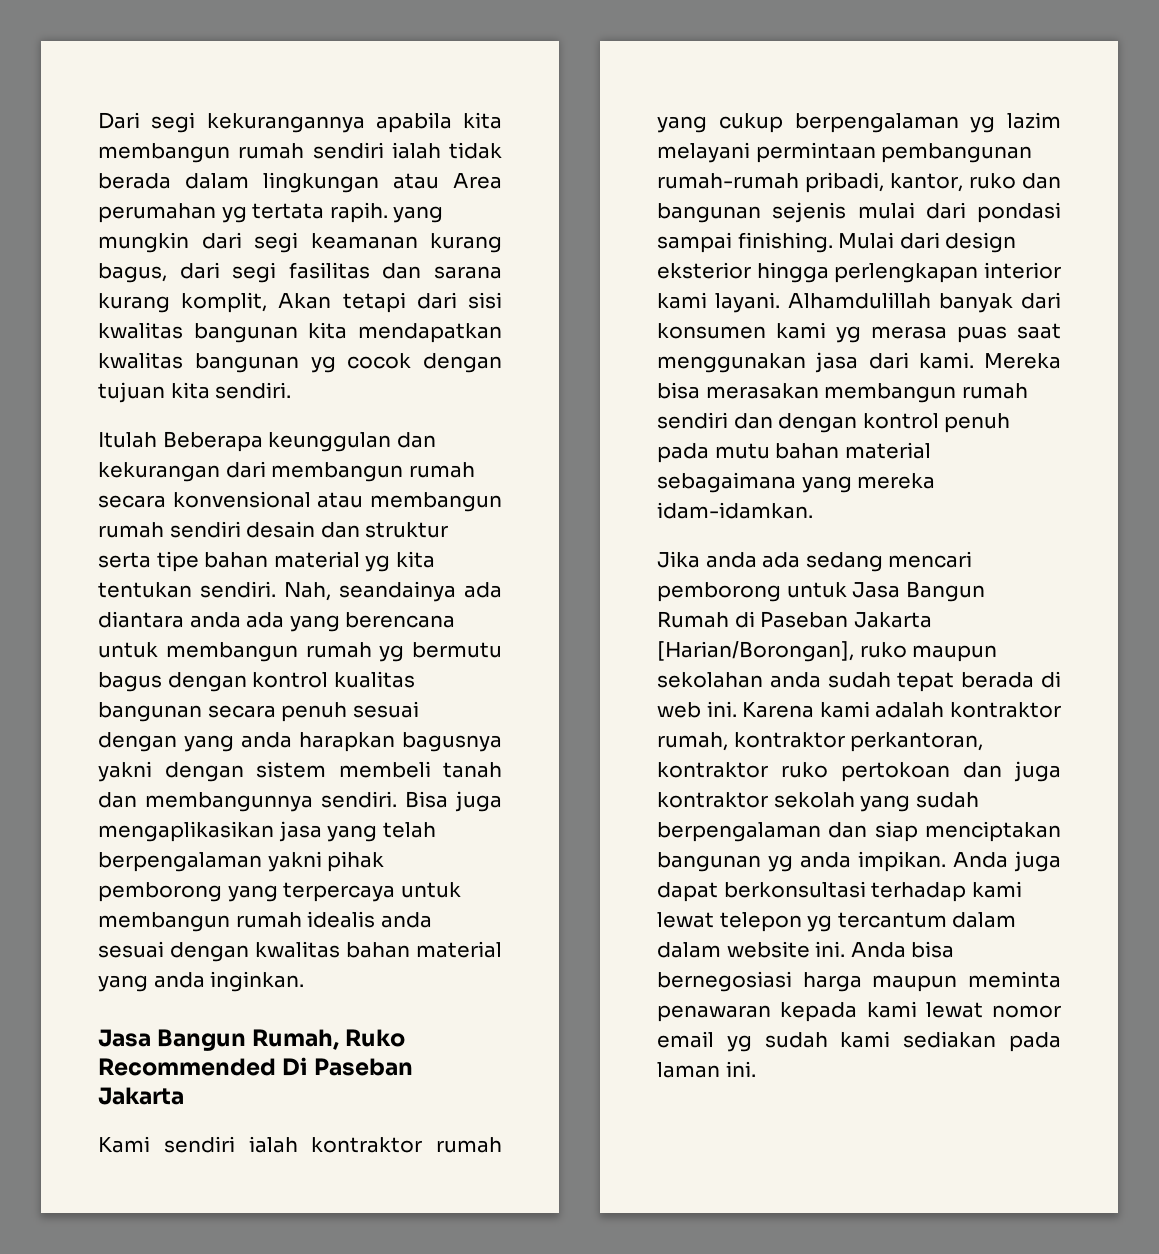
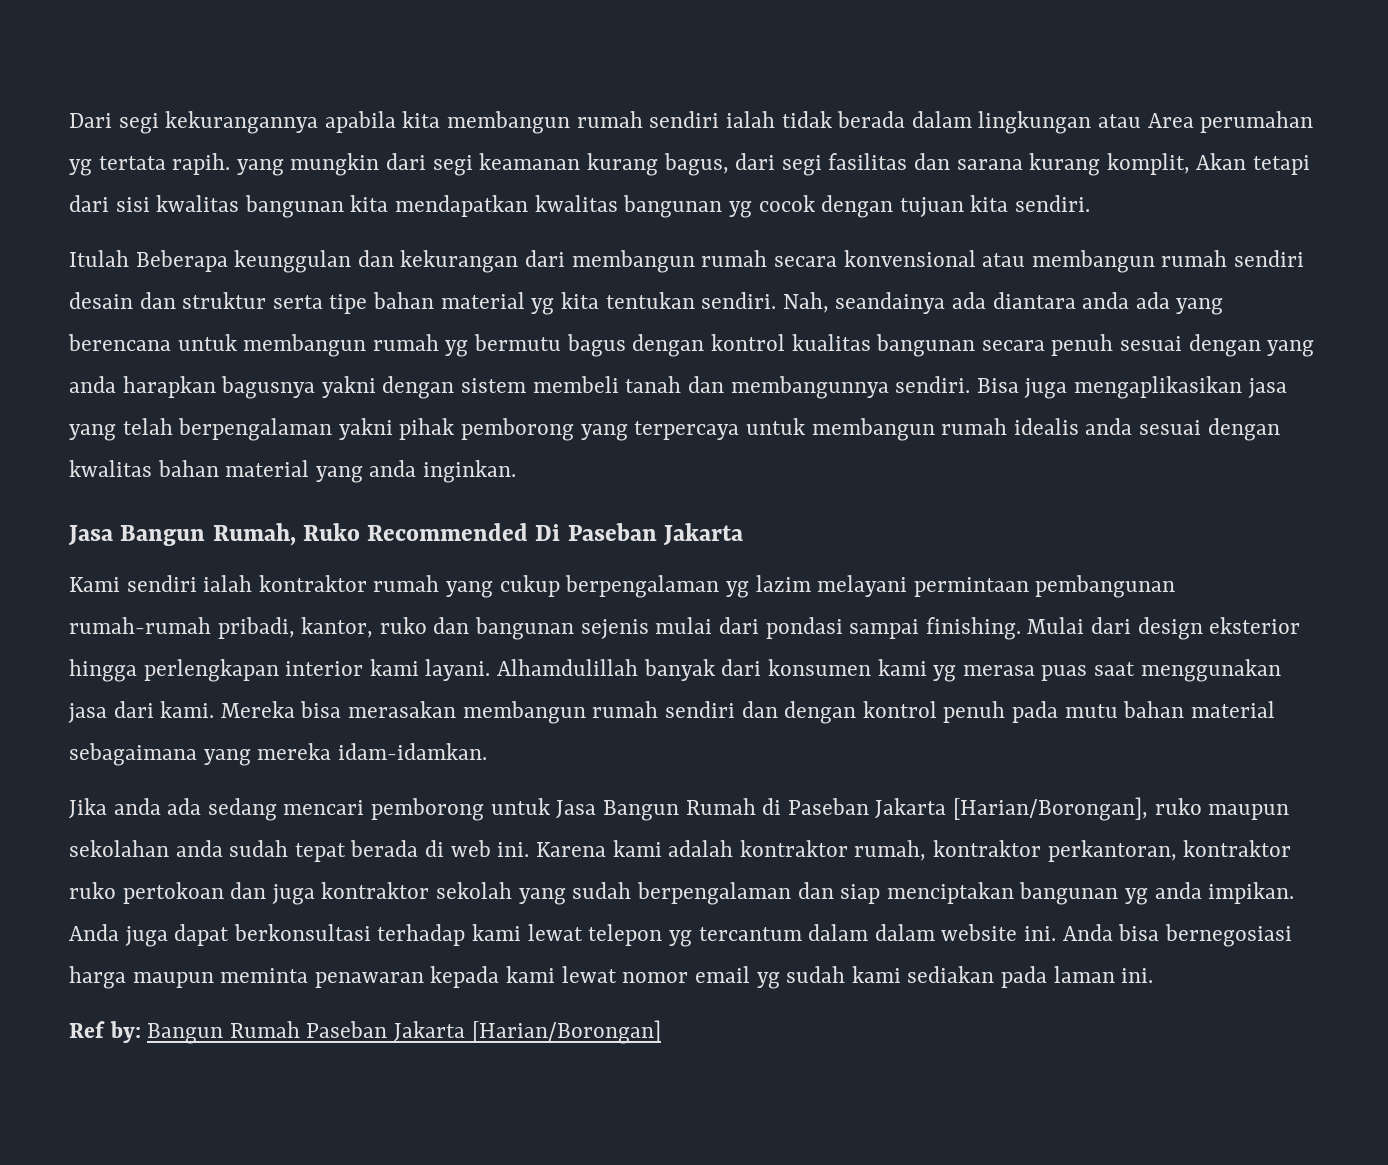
(756, 1069) none -> [69,1020,661,1044] // Ref by: Bangun Rumah Paseban Jakarta [Harian/Borongan]

